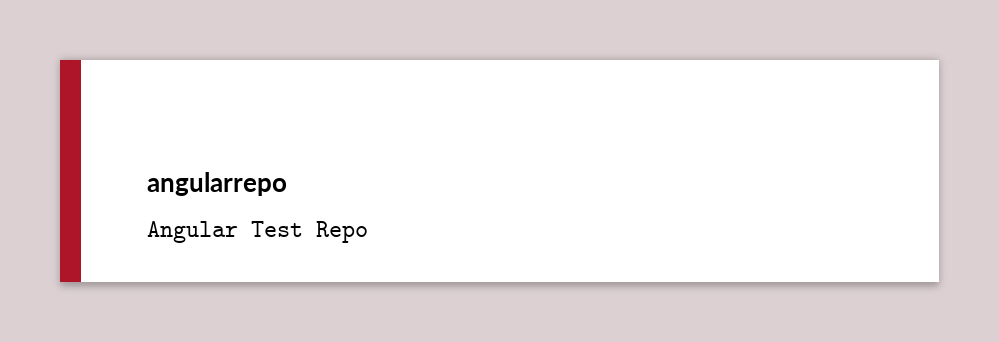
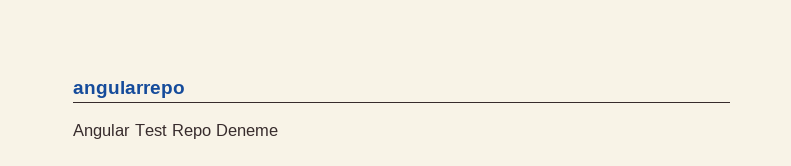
(368, 232) none -> [216,124,278,136] Deneme

